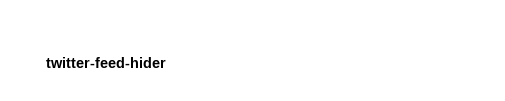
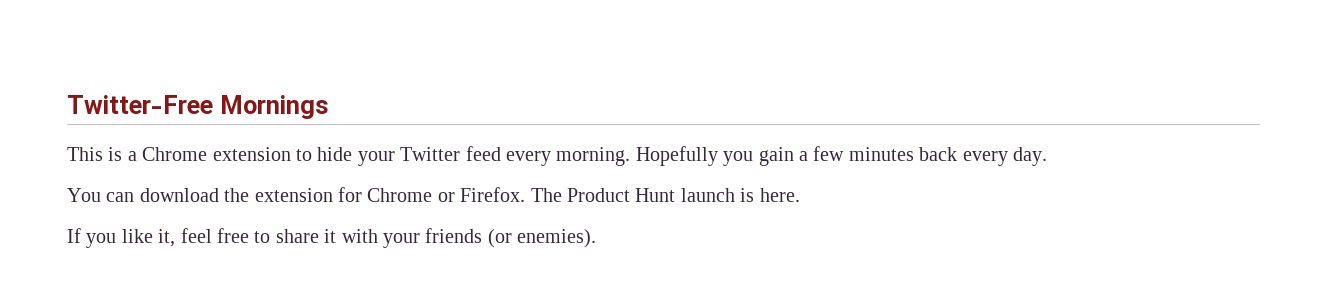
[46,57,166,68] twitter-feed-hider -> [67,95,329,119] [67,146,1047,166] [67,187,800,202] [67,228,597,248] Twitter-Free Mornings // This is a Chrome extension to hide your Twitter feed every morning. Hopefully you gain a few minutes back every day. // You can download the extension for Chrome or Firefox. The Product Hunt launch is here. // If you like it, feel free to share it with your friends (or enemies).

